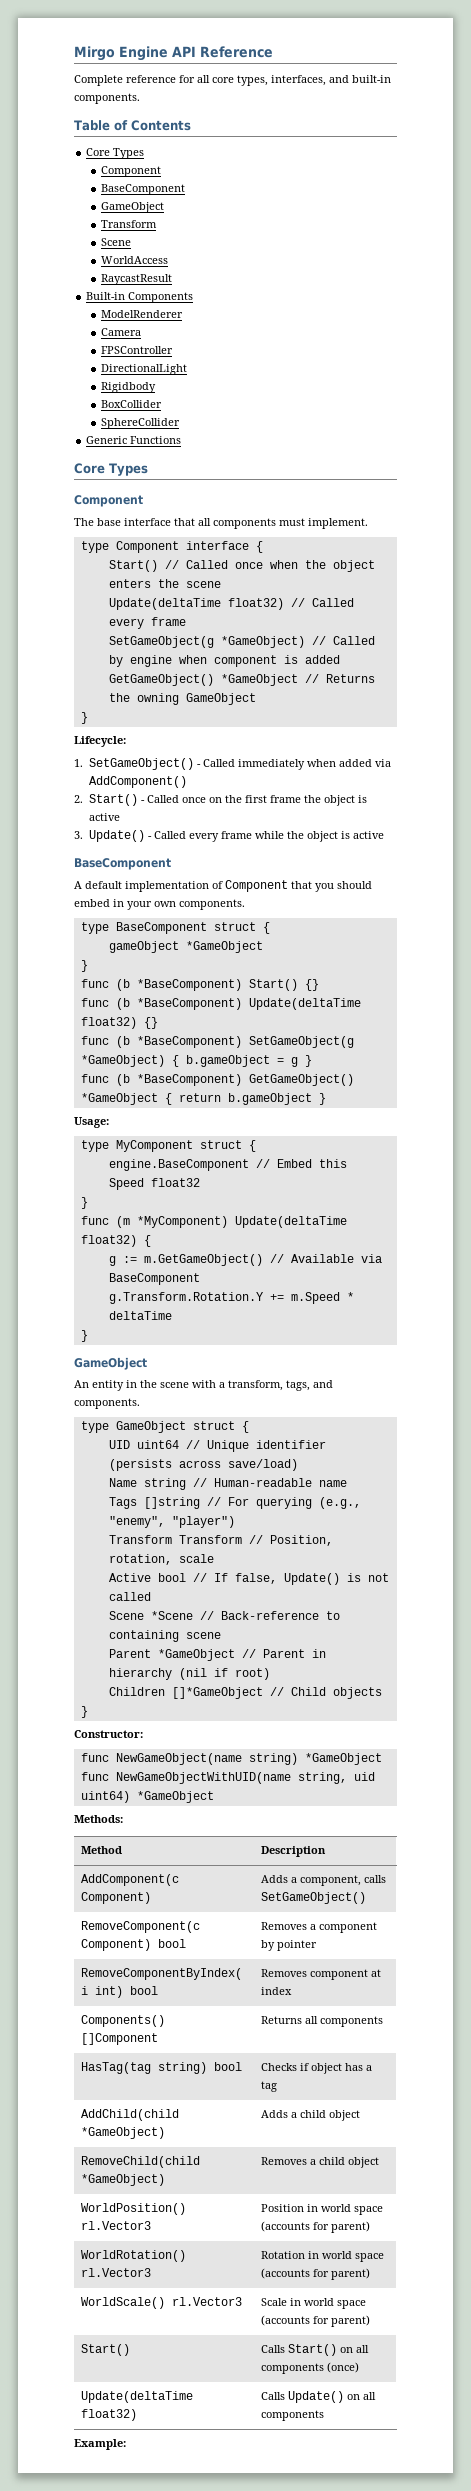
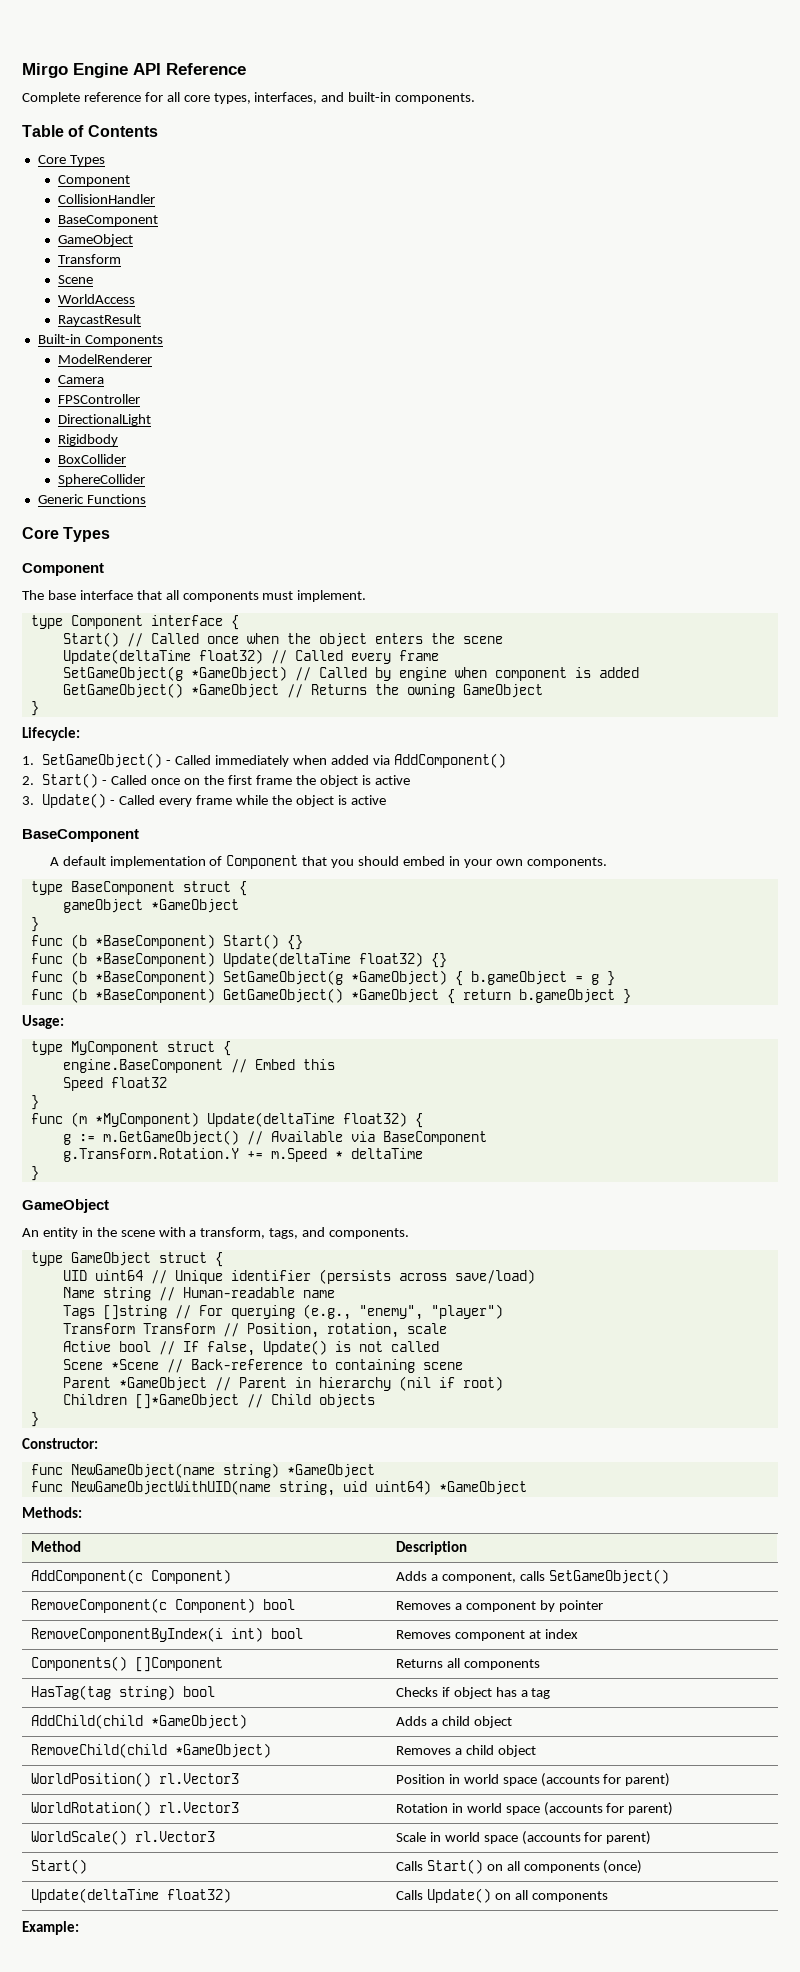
(162, 171) none -> [58,194,156,204] // CollisionHandler

